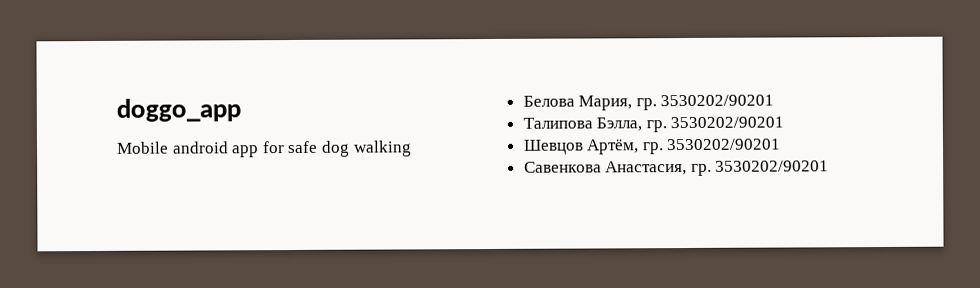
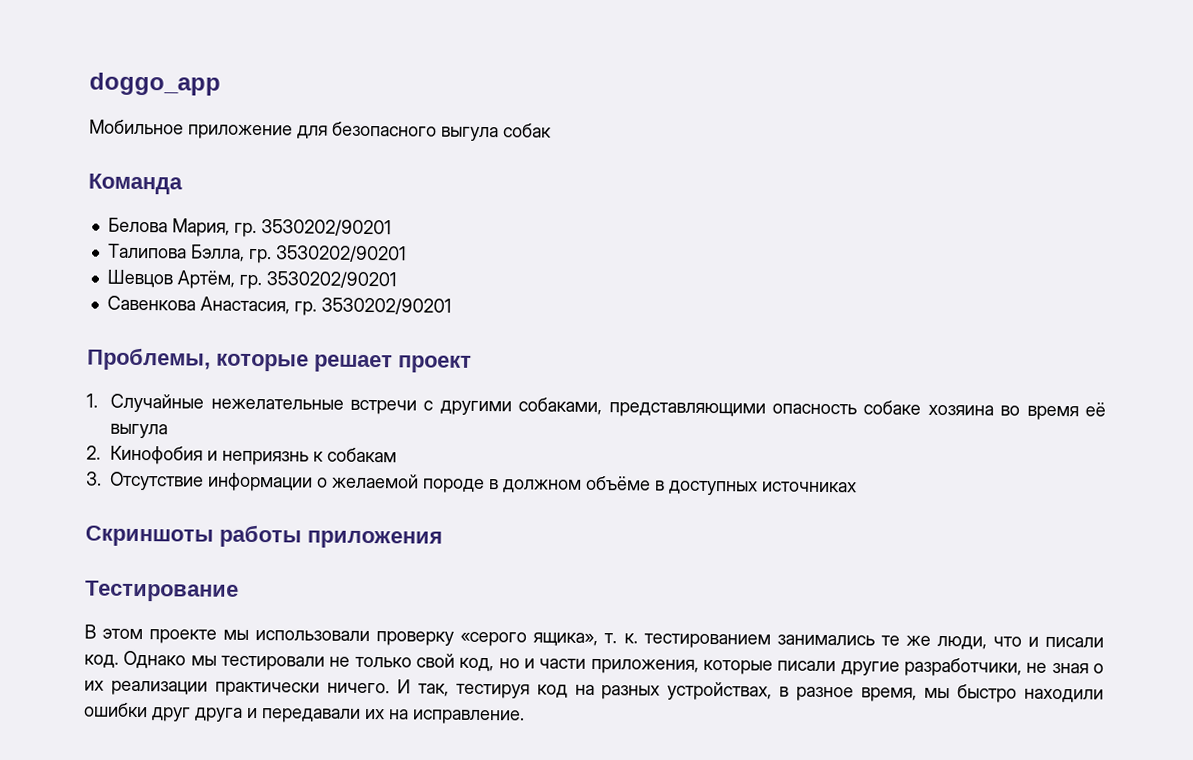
[116,140,412,158] Mobile android app for safe dog walking -> [89,119,552,142] [88,173,183,195] Мобильное приложение для безопасного выгула собак // Команда
(830, 166) none -> [87,347,472,373] [86,393,1107,421] [110,423,169,439] [86,445,398,466] [86,471,858,496] [85,524,443,549] [85,580,239,602] [84,624,1104,650] [84,650,1104,677] [84,679,1104,703] [84,702,525,725] // Проблемы, которые решает проект // 1. Случайные нежелательные встречи с другими собаками, представляющими опасность собаке хозяина во время её выгула // 2. Кинофобия и неприязнь к собакам // 3. Отсутствие информации о желаемой породе в должном объёме в доступных источниках // Скриншоты работы приложения // Тестирование // В этом проекте мы использовали проверку «серого ящика», т. к. тестированием занимались те же люди, что и писали код. Однако мы тестировали не только свой код, но и части приложения, которые писали другие разработчики, не зная о их реализации практически ничего. И так, тестируя код на разных устройствах, в разное время, мы быстро находили ошибки друг друга и передавали их на исправление.

